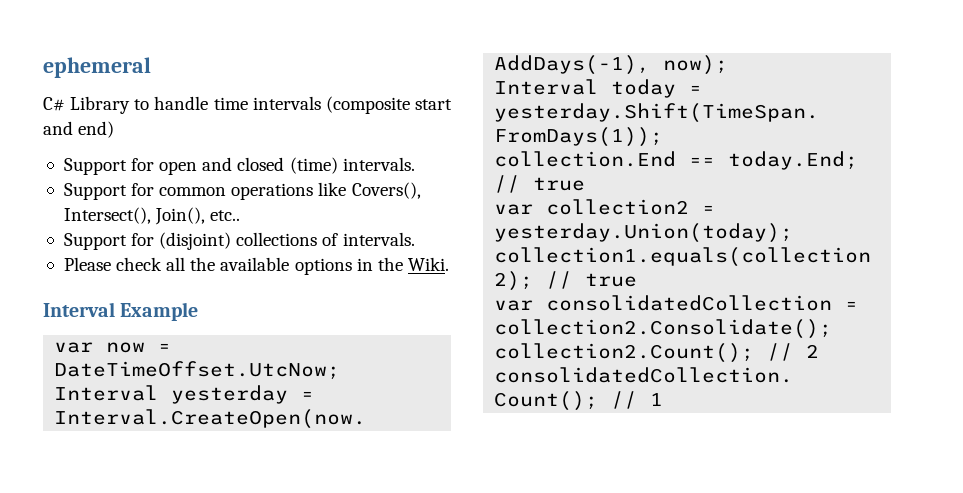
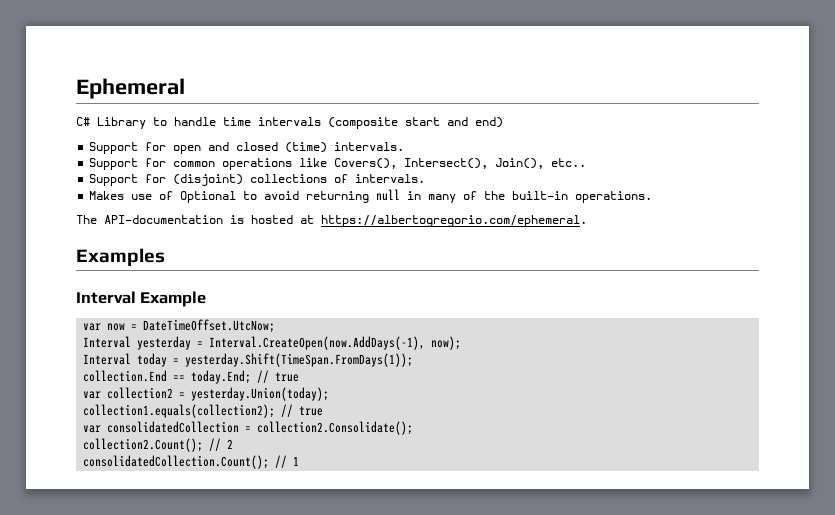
[43,57,151,78] ephemeral -> [76,78,185,99] Ephemeral
[63,257,449,275] Please check all the available options in the Wiki. -> [89,189,653,203] [76,215,587,227] [76,248,165,266] Makes use of Optional to avoid returning null in many of the built-in operations. // The API-documentation is hosted at https://albertogregorio.com/ephemeral. // Examples

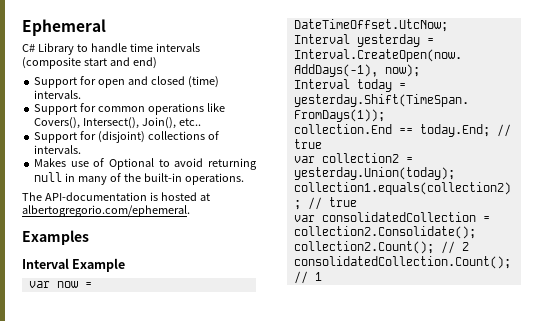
[321,215,587,227] https://albertogregorio.com/ephemeral. -> [22,205,190,217] albertogregorio.com/ephemeral.

